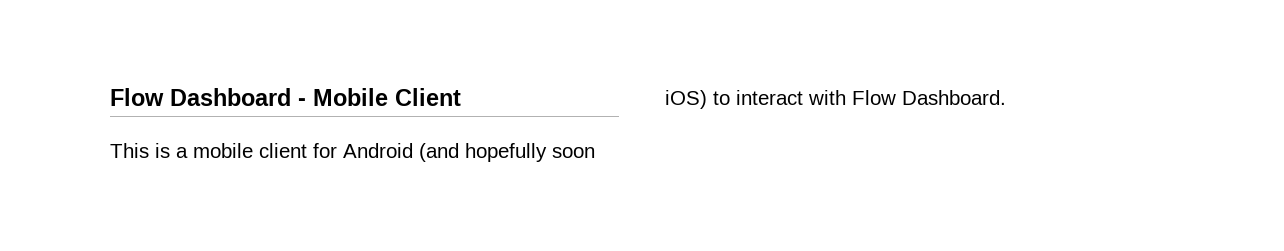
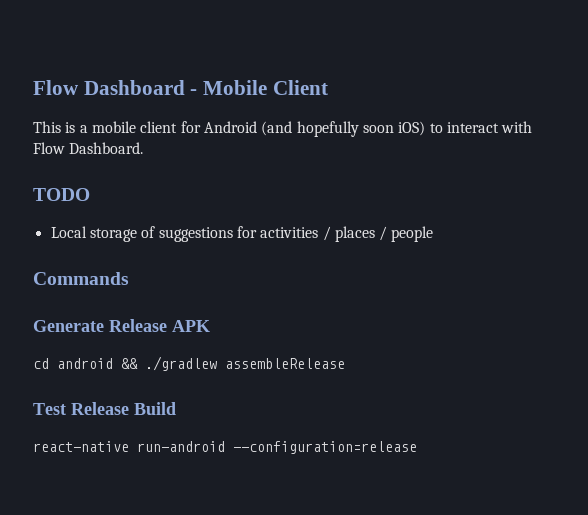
(1006, 97) none -> [33,188,90,201] [50,226,434,242] [33,272,129,285] [33,319,210,332] [33,356,345,371] [33,402,176,415] [33,441,417,454] // TODO // Local storage of suggestions for activities / places / people // Commands // Generate Release APK // cd android && ./gradlew assembleRelease // Test Release Build // react-native run-android --configuration=release

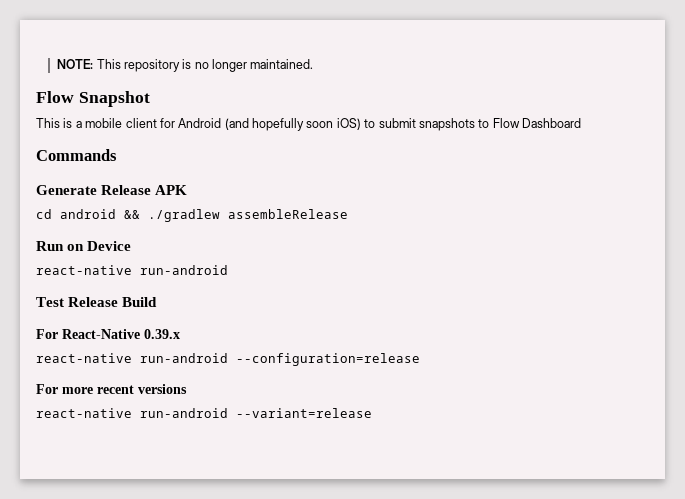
[33,80,328,95] Flow Dashboard - Mobile Client -> [57,59,314,72] [36,91,150,107] NOTE: This repository is no longer maintained. // Flow Snapshot
[446,121,533,133] [33,142,144,154] [33,188,90,201] [50,226,434,242] interact with Flow Dashboard. // TODO // Local storage of suggestions for activities / places / people -> [378,118,581,131] submit snapshots to Flow Dashboard
(345, 363) none -> [36,241,132,251] [36,265,228,275] // Run on Device // react-native run-android
(176, 408) none -> [36,329,180,339] // For React-Native 0.39.x
(417, 447) none -> [36,384,187,394] [36,408,372,418] // For more recent versions // react-native run-android --variant=release

